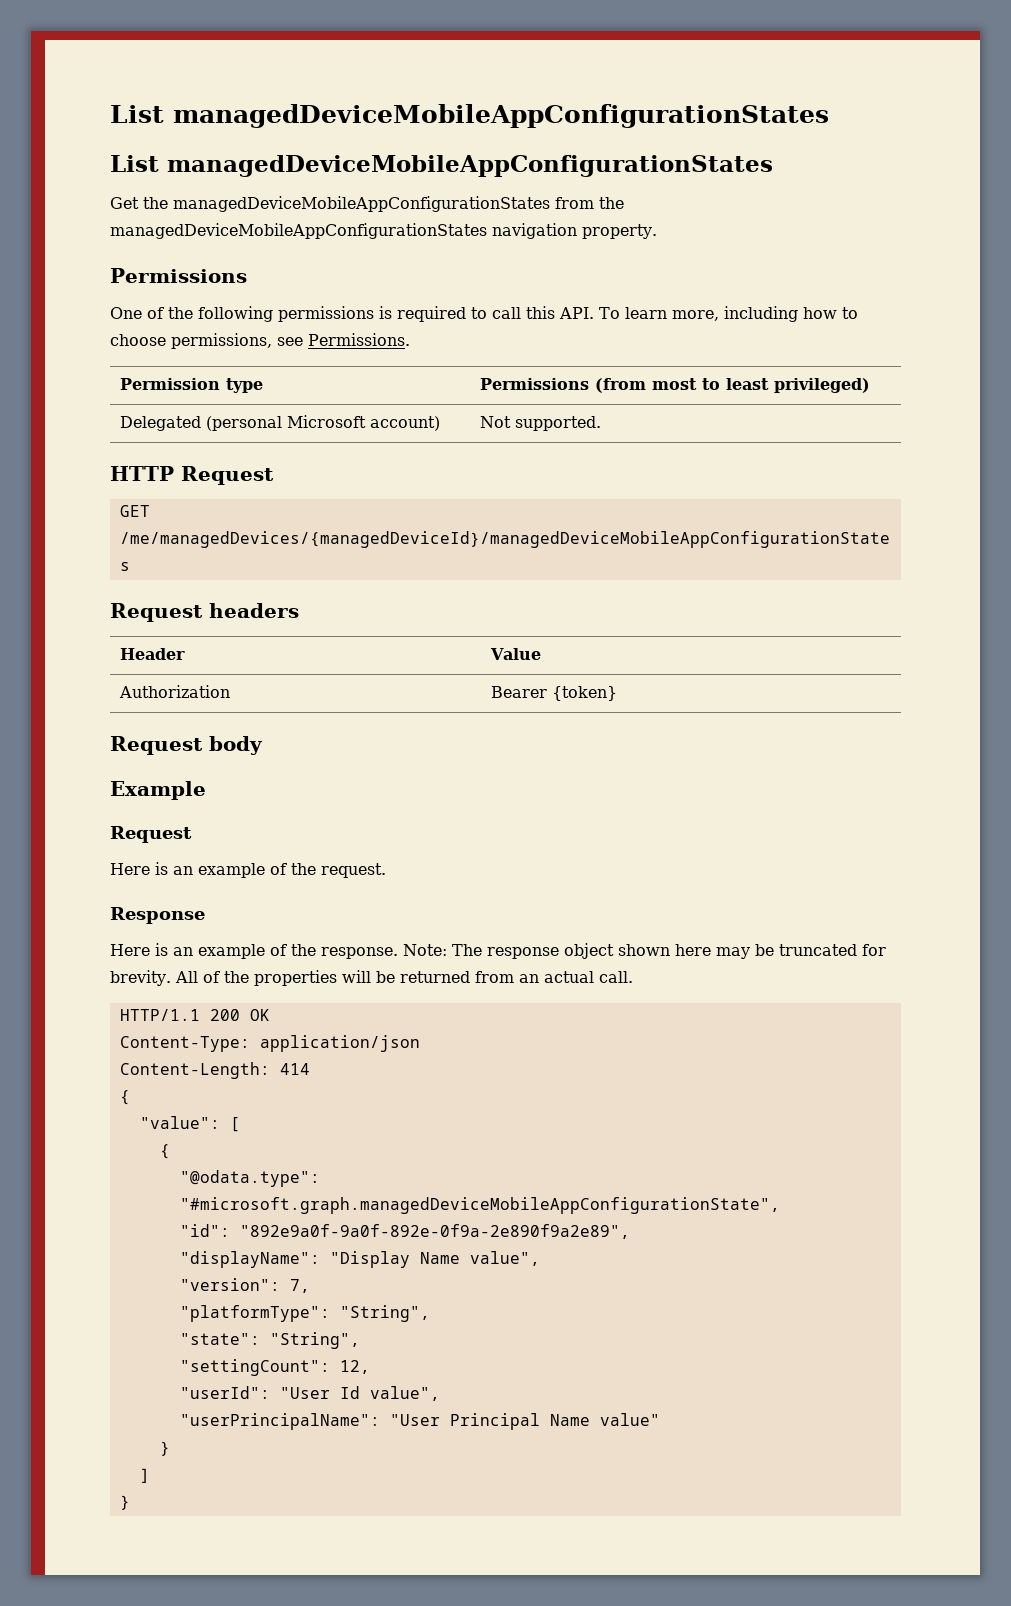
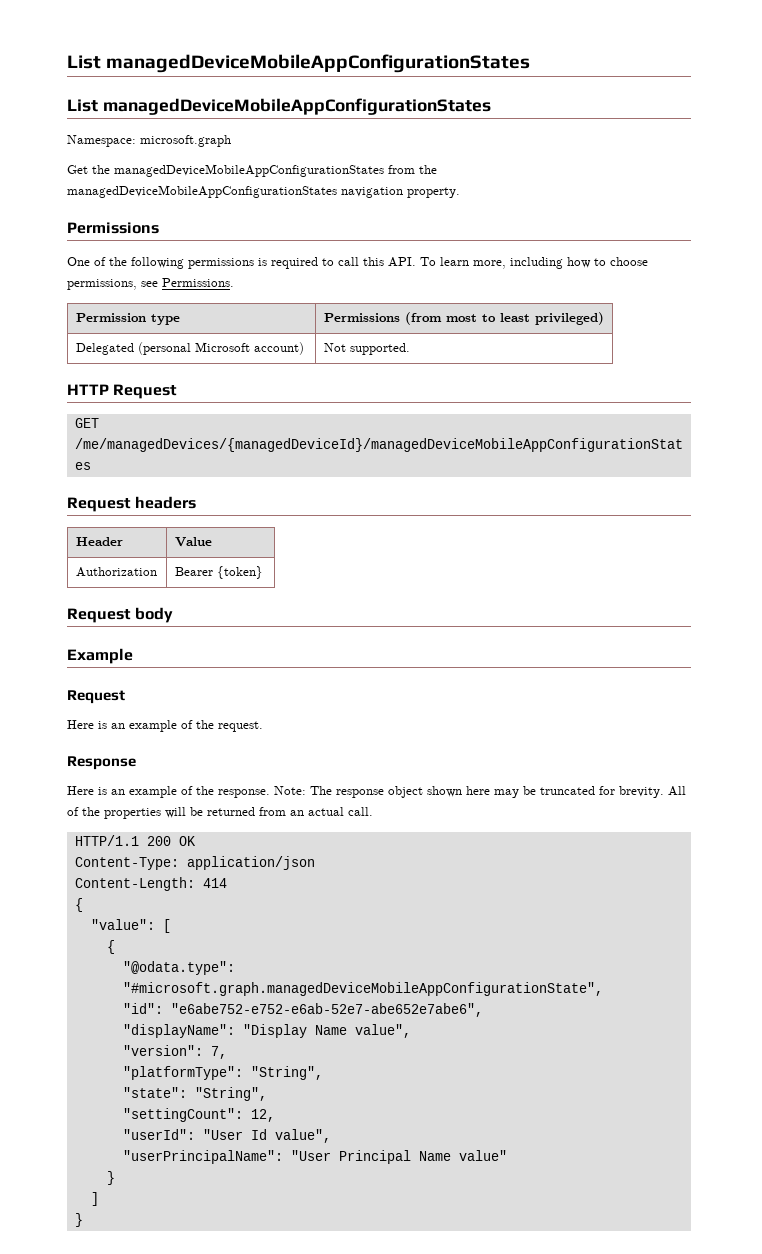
(773, 166) none -> [67,135,231,147] // Namespace: microsoft.graph
[239,1224,630,1239] "892e9a0f-9a0f-892e-0f9a-2e890f9a2e89", -> [170,1003,483,1017] "e6abe752-e752-e6ab-52e7-abe652e7abe6",

